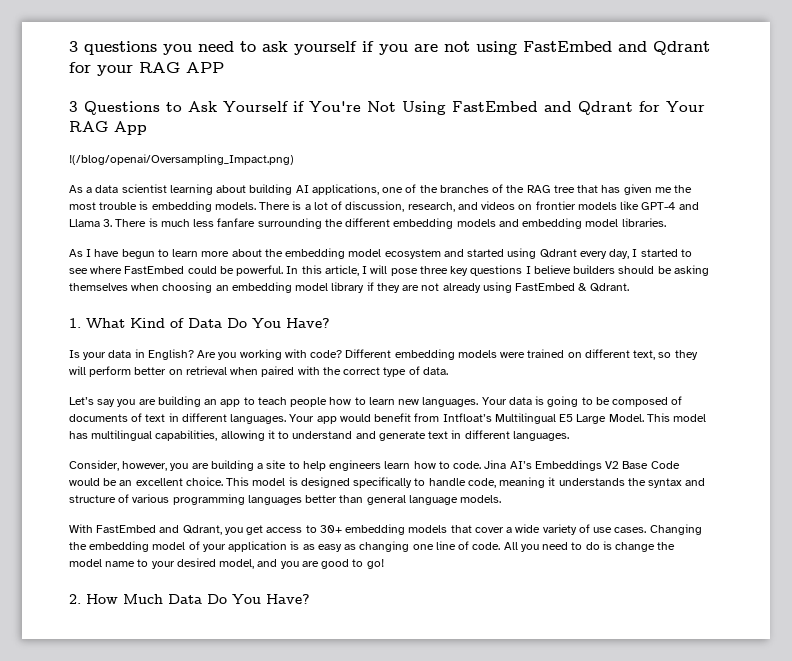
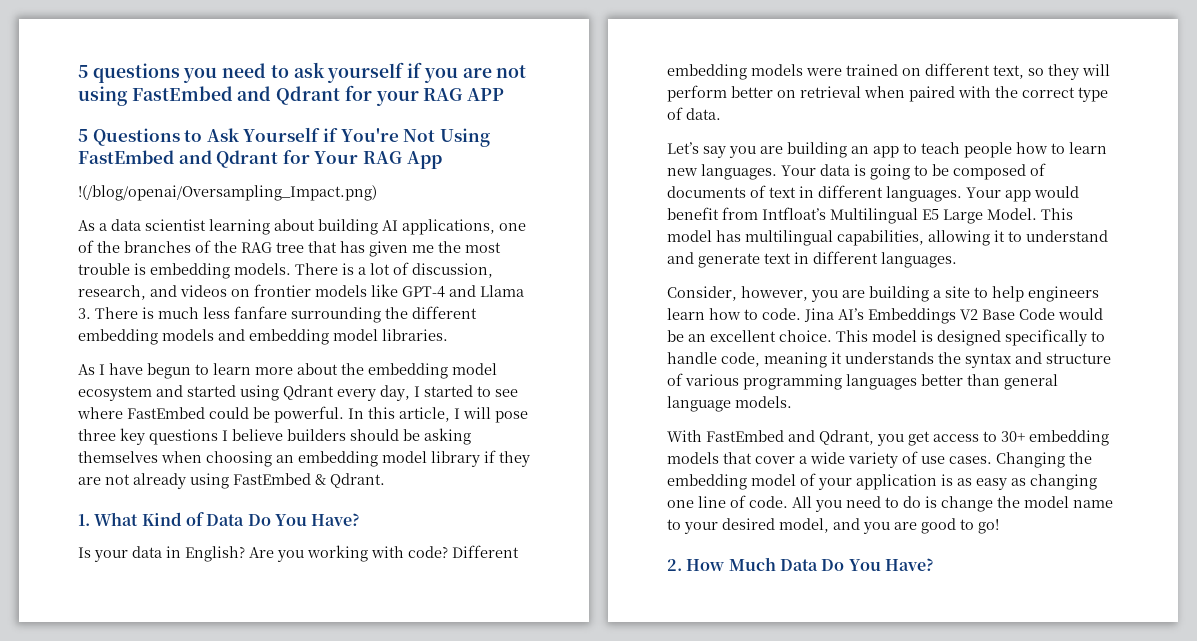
[69,41,78,52] 3 -> [78,65,88,78] 5
[69,101,78,112] 3 -> [78,129,88,142] 5

